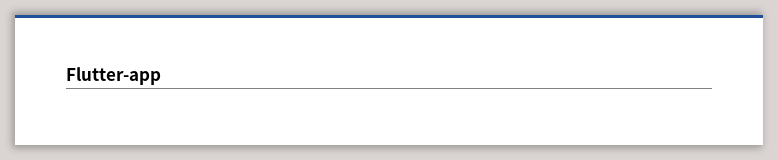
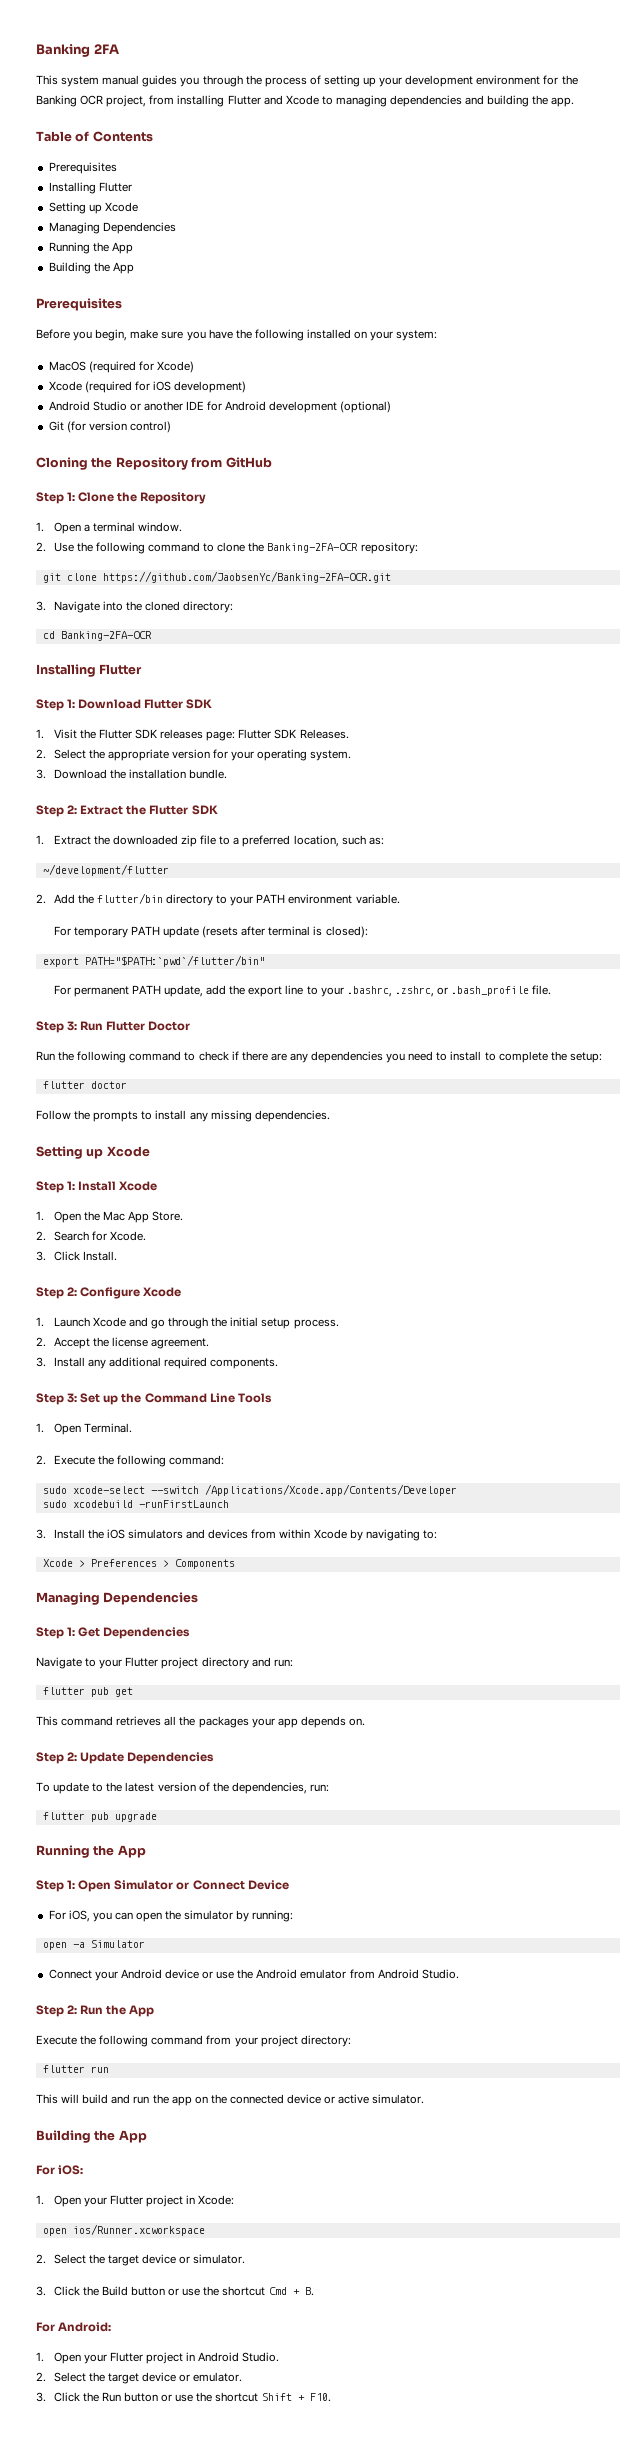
[66,67,161,85] Flutter-app -> [36,44,119,57] [36,75,578,87] [36,95,575,107] [36,131,153,142] [48,162,117,174] [48,182,132,194] [48,202,138,214] [48,222,176,234] [48,242,133,254] [48,262,134,274] [36,298,122,311] [36,329,438,341] [48,361,194,373] [48,381,247,393] [48,401,392,413] [48,421,171,433] [36,457,272,470] [36,492,207,504] [36,522,182,534] [36,542,418,554] [42,571,391,583] [36,601,234,613] [42,631,152,641] [36,664,143,677] [36,699,213,711] [36,729,349,741] [36,749,352,761] [36,769,227,779] [36,805,218,817] [36,835,384,847] [42,864,169,876] [36,893,400,906] [53,926,368,938] [42,955,265,967] [53,985,552,997] [36,1021,191,1033] [36,1051,602,1063] [42,1081,127,1089] [36,1110,330,1122] [36,1146,150,1159] [36,1181,158,1193] [36,1211,184,1223] [36,1231,146,1241] [36,1251,117,1261] [36,1287,182,1299] [36,1317,339,1329] [36,1337,209,1349] [36,1357,279,1369] [36,1393,272,1405] [36,1423,132,1435] [36,1455,224,1467] [42,1484,457,1496] [42,1500,229,1508] [36,1529,437,1541] [42,1559,235,1569] [36,1592,199,1605] [36,1627,191,1639] [36,1657,293,1669] [42,1687,133,1697] [36,1716,365,1728] [36,1752,215,1764] [36,1782,329,1794] [42,1812,157,1822] [36,1845,146,1858] [36,1880,289,1892] [48,1910,294,1922] [42,1940,145,1950] [48,1969,459,1981] [36,2005,155,2017] [36,2035,351,2047] [42,2065,109,2073] [36,2094,425,2106] [36,2130,147,2143] [36,2165,84,2175] [36,2195,235,2207] [42,2224,205,2236] [36,2254,246,2266] [36,2286,314,2296] [36,2322,112,2332] [36,2352,280,2364] [36,2372,243,2384] [36,2392,331,2402] Banking 2FA // This system manual guides you through the process of setting up your development environment for the Banking OCR project, from installing Flutter and Xcode to managing dependencies and building the app. // Table of Contents // Prerequisites // Installing Flutter // Setting up Xcode // Managing Dependencies // Running the App // Building the App // Prerequisites // Before you begin, make sure you have the following installed on your system: // MacOS (required for Xcode) // Xcode (required for iOS development) // Android Studio or another IDE for Android development (optional) // Git (for version control) // Cloning the Repository from GitHub // Step 1: Clone the Repository // 1. Open a terminal window. // 2. Use the following command to clone the Banking-2FA-OCR repository: // git clone https://github.com/JaobsenYc/Banking-2FA-OCR.git // 3. Navigate into the cloned directory: // cd Banking-2FA-OCR // Installing Flutter // Step 1: Download Flutter SDK // 1. Visit the Flutter SDK releases page: Flutter SDK Releases. // 2. Select the appropriate version for your operating system. // 3. Download the installation bundle. // Step 2: Extract the Flutter SDK // 1. Extract the downloaded zip file to a preferred location, such as: // ~/development/flutter // 2. Add the flutter/bin directory to your PATH environment variable. // For temporary PATH update (resets after terminal is closed): // export PATH="$PATH:`pwd`/flutter/bin" // For permanent PATH update, add the export line to your .bashrc, .zshrc, or .bash_profile file. // Step 3: Run Flutter Doctor // Run the following command to check if there are any dependencies you need to install to complete the setup: // flutter doctor // Follow the prompts to install any missing dependencies. // Setting up Xcode // Step 1: Install Xcode // 1. Open the Mac App Store. // 2. Search for Xcode. // 3. Click Install. // Step 2: Configure Xcode // 1. Launch Xcode and go through the initial setup process. // 2. Accept the license agreement. // 3. Install any additional required components. // Step 3: Set up the Command Line Tools // 1. Open Terminal. // 2. Execute the following command: // sudo xcode-select --switch /Applications/Xcode.app/Contents/Developer // sudo xcodebuild -runFirstLaunch // 3. Install the iOS simulators and devices from within Xcode by navigating to: // Xcode > Preferences > Components // Managing Dependencies // Step 1: Get Dependencies // Navigate to your Flutter project directory and run: // flutter pub get // This command retrieves all the packages your app depends on. // Step 2: Update Dependencies // To update to the latest version of the dependencies, run: // flutter pub upgrade // Running the App // Step 1: Open Simulator or Connect Device // For iOS, you can open the simulator by running: // open -a Simulator // Connect your Android device or use the Android emulator from Android Studio. // Step 2: Run the App // Execute the following command from your project directory: // flutter run // This will build and run the app on the connected device or active simulator. // Building the App // For iOS: // 1. Open your Flutter project in Xcode: // open ios/Runner.xcworkspace // 2. Select the target device or simulator. // 3. Click the Build button or use the shortcut Cmd + B. // For Android: // 1. Open your Flutter project in Android Studio. // 2. Select the target device or emulator. // 3. Click the Run button or use the shortcut Shift + F10.

